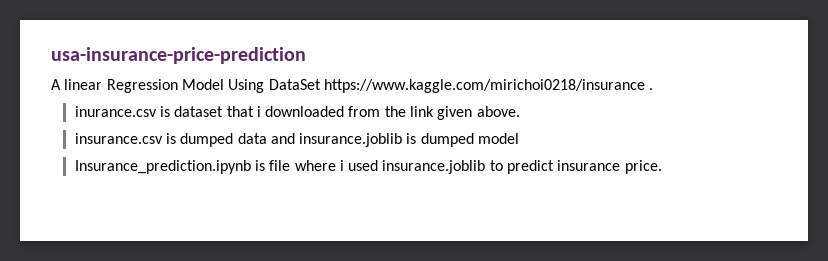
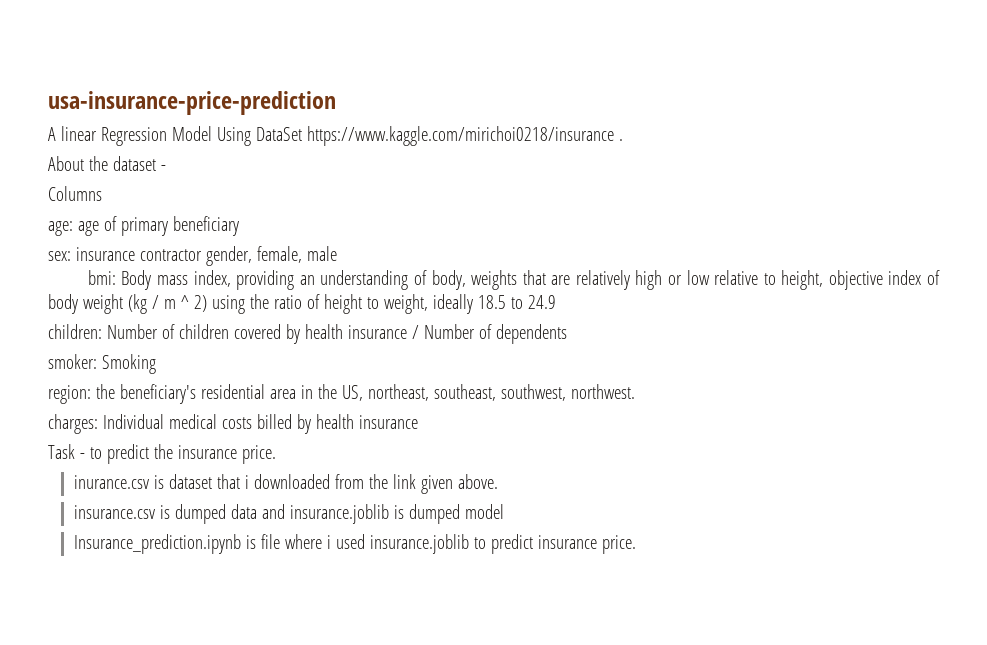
(654, 89) none -> [48,156,166,171] [48,186,102,201] [48,216,239,236] [48,246,337,266] [87,270,940,290] [48,294,556,314] [48,324,567,344] [48,354,156,374] [48,384,635,404] [48,414,418,434] [48,444,276,464] // About the dataset - // Columns // age: age of primary beneficiary // sex: insurance contractor gender, female, male // bmi: Body mass index, providing an understanding of body, weights that are relatively high or low relative to height, objective index of body weight (kg / m ^ 2) using the ratio of height to weight, ideally 18.5 to 24.9 // children: Number of children covered by health insurance / Number of dependents // smoker: Smoking // region: the beneficiary's residential area in the US, northeast, southeast, southwest, northwest. // charges: Individual medical costs billed by health insurance // Task - to predict the insurance price.

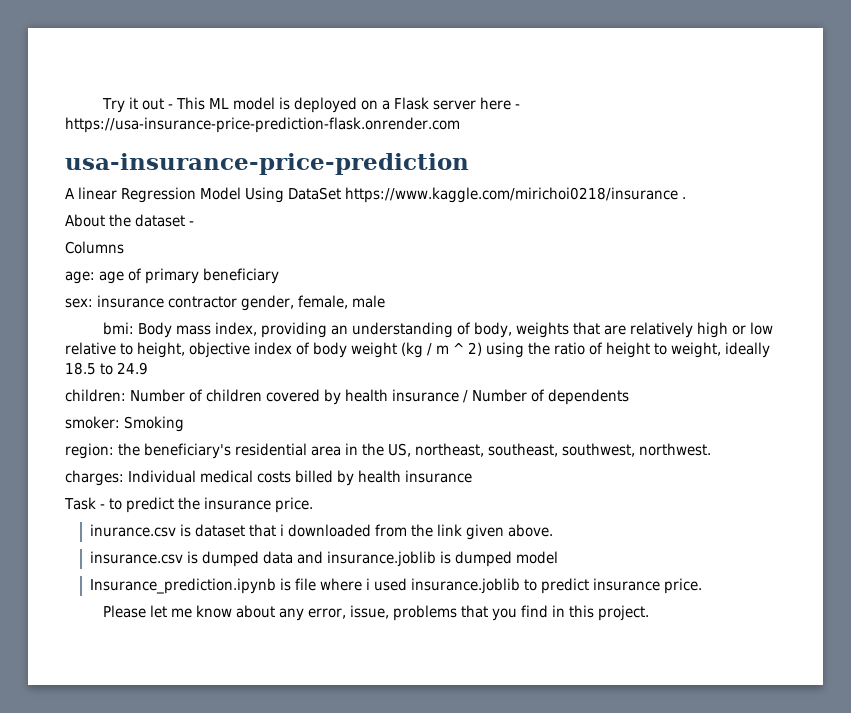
(48, 103) none -> [101,97,520,113] [65,117,460,133] Try it out - This ML model is deployed on a Flask server here - https://usa-insurance-price-prediction-flask.onrender.com //
(637, 544) none -> [102,605,649,621] // Please let me know about any error, issue, problems that you find in this project.

